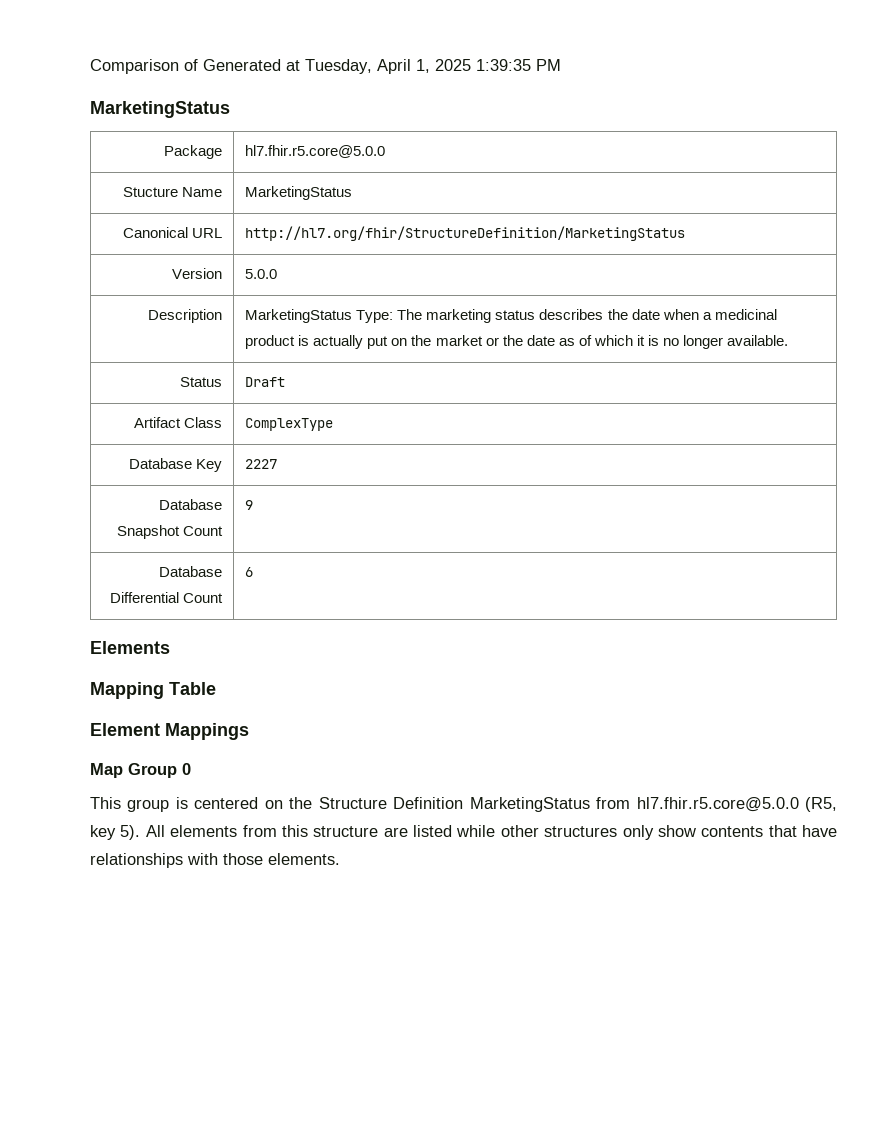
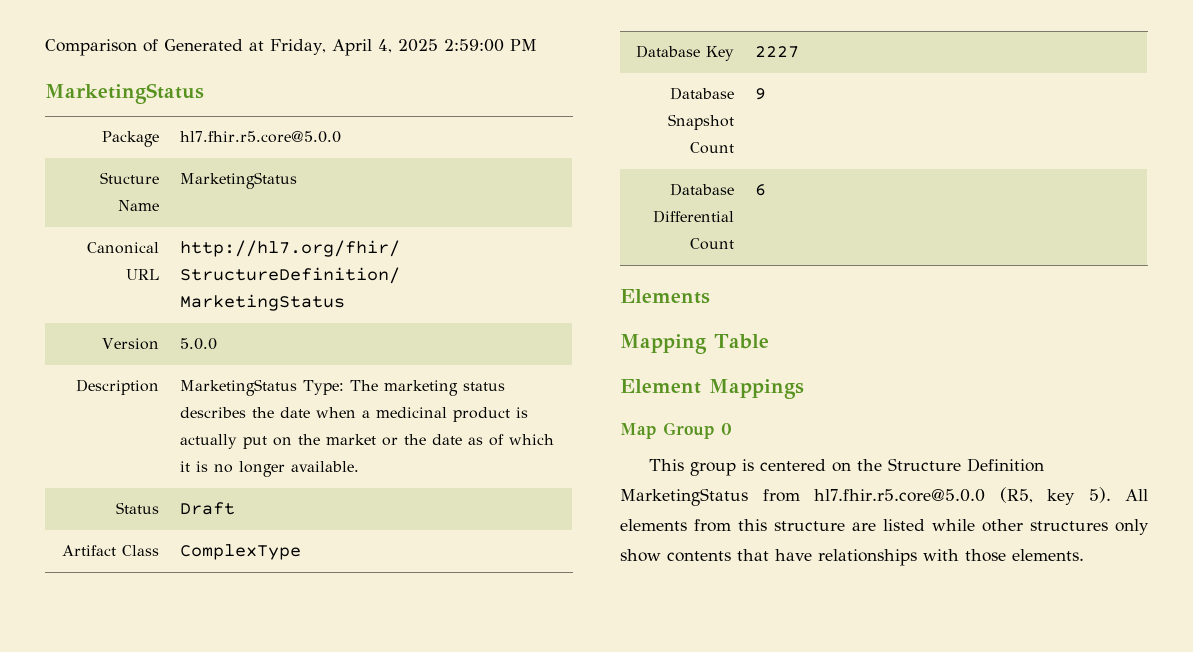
[305,59,531,74] Tuesday, April 1, 2025 1:39:35 -> [270,39,504,56] Friday, April 4, 2025 2:59:00

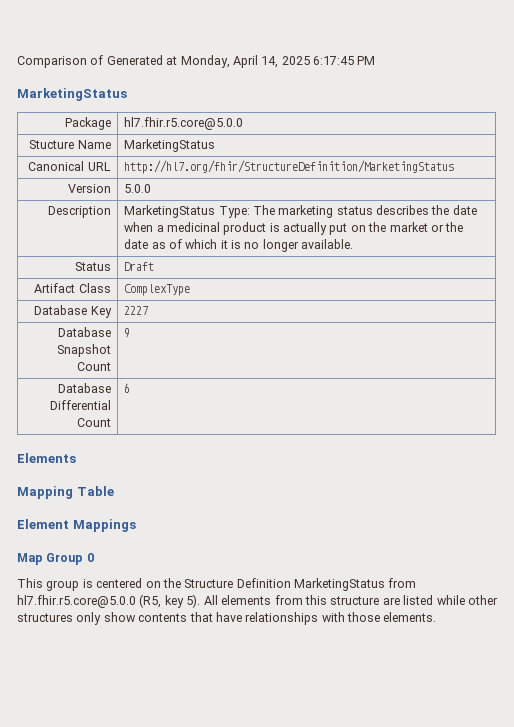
[270,39,504,56] Friday, April 4, 2025 2:59:00 -> [180,55,354,68] Monday, April 14, 2025 6:17:45

